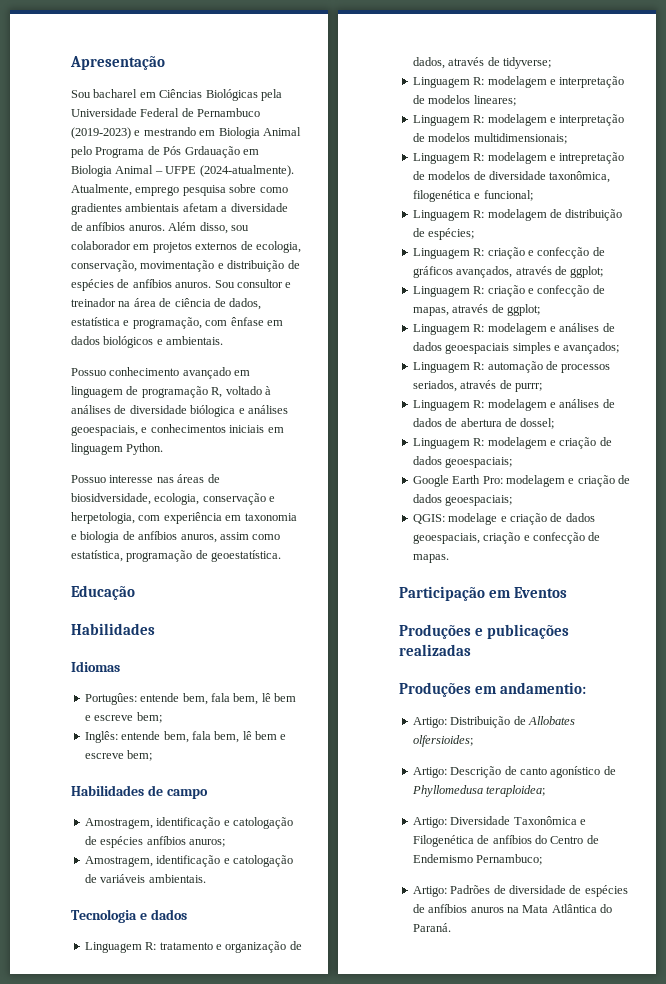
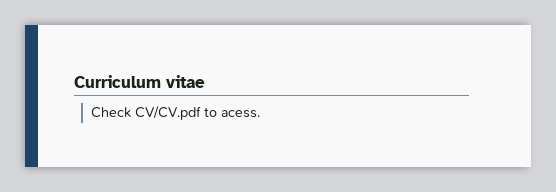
[70,56,165,70] [71,89,282,101] [71,108,261,117] [71,127,301,139] [71,146,259,158] [71,165,294,177] [71,184,288,196] [71,203,288,215] [71,222,249,234] [71,241,301,253] [71,260,300,272] [71,279,292,291] [71,298,262,310] [71,317,283,329] [71,336,224,348] [71,367,251,379] [71,386,271,398] [71,405,288,417] [71,424,284,436] [71,443,164,455] [71,474,220,483] [71,493,276,505] [71,512,297,524] [71,531,281,543] [71,550,282,562] [71,585,135,600] [71,623,155,635] [71,661,120,672] [84,693,296,705] [84,712,162,723] [84,731,287,743] [84,750,153,761] [71,785,208,799] [84,817,293,829] [84,836,225,848] [84,855,293,867] [84,874,206,883] [71,909,187,923] [84,941,302,953] [412,57,551,69] [412,76,625,88] [412,95,516,106] [412,114,625,126] [412,133,567,144] [412,152,625,164] [412,171,611,183] [412,190,533,202] [412,209,623,221] [412,228,475,240] [412,247,605,259] [412,266,604,278] [412,285,605,297] [412,304,540,316] [412,323,615,335] [412,342,620,354] [412,361,611,373] [412,380,542,392] [412,399,615,411] [412,418,555,429] [412,437,612,449] [412,456,513,468] [412,475,630,487] [412,494,513,506] [412,513,595,525] [412,532,601,544] [412,554,449,563] [399,586,568,601] [399,624,570,639] [399,644,471,656] [399,682,587,697] [412,716,575,728] [412,735,473,747] [412,766,616,778] [411,785,546,797] [412,816,586,828] [412,835,599,847] [412,854,543,865] [412,885,628,897] [412,904,612,913] [412,923,451,932] Apresentação // Sou bacharel em Ciências Biológicas pela Universidade Federal de Pernambuco (2019-2023) e mestrando em Biologia Animal pelo Programa de Pós Grdauação em Biologia Animal – UFPE (2024-atualmente). Atualmente, emprego pesquisa sobre como gradientes ambientais afetam a diversidade de anfíbios anuros. Além disso, sou colaborador em projetos externos de ecologia, conservação, movimentação e distribuição de espécies de anfíbios anuros. Sou consultor e treinador na área de ciência de dados, estatística e programação, com ênfase em dados biológicos e ambientais. // Possuo conhecimento avançado em linguagem de programação R, voltado à análises de diversidade biólogica e análises geoespaciais, e conhecimentos iniciais em linguagem Python. // Possuo interesse nas áreas de biosidversidade, ecologia, conservação e herpetologia, com experiência em taxonomia e biologia de anfíbios anuros, assim como estatística, programação de geoestatística. // Educação // Habilidades // Idiomas // Portugûes: entende bem, fala bem, lê bem e escreve bem; // Inglês: entende bem, fala bem, lê bem e escreve bem; // Habilidades de campo // Amostragem, identificação e catologação de espécies anfíbios anuros; // Amostragem, identificação e catologação de variáveis ambientais. // Tecnologia e dados // Linguagem R: tratamento e organização de dados, através de tidyverse; // Linguagem R: modelagem e interpretação de modelos lineares; // Linguagem R: modelagem e interpretação de modelos multidimensionais; // Linguagem R: modelagem e intrepretação de modelos de diversidade taxonômica, filogenética e funcional; // Linguagem R: modelagem de distribuição de espécies; // Linguagem R: criação e confecção de gráficos avançados, através de ggplot; // Linguagem R: criação e confecção de mapas, através de ggplot; // Linguagem R: modelagem e análises de dados geoespaciais simples e avançados; // Linguagem R: automação de processos seriados, através de purrr; // Linguagem R: modelagem e análises de dados de abertura de dossel; // Linguagem R: modelagem e criação de dados geoespaciais; // Google Earth Pro: modelagem e criação de dados geoespaciais; // QGIS: modelage e criação de dados geoespaciais, criação e confecção de mapas. // Participação em Eventos // Produções e publicações realizadas // Produções em andamentio: // Artigo: Distribuição de Allobates olfersioides; // Artigo: Descrição de canto agonístico de Phyllomedusa teraploidea; // Artigo: Diversidade Taxonômica e Filogenética de anfíbios do Centro de Endemismo Pernambuco; // Artigo: Padrões de diversidade de espécies de anfíbios anuros na Mata Atlântica do Paraná. -> [74,75,205,88] [91,106,261,120] Curriculum vitae // Check CV/CV.pdf to acess.

